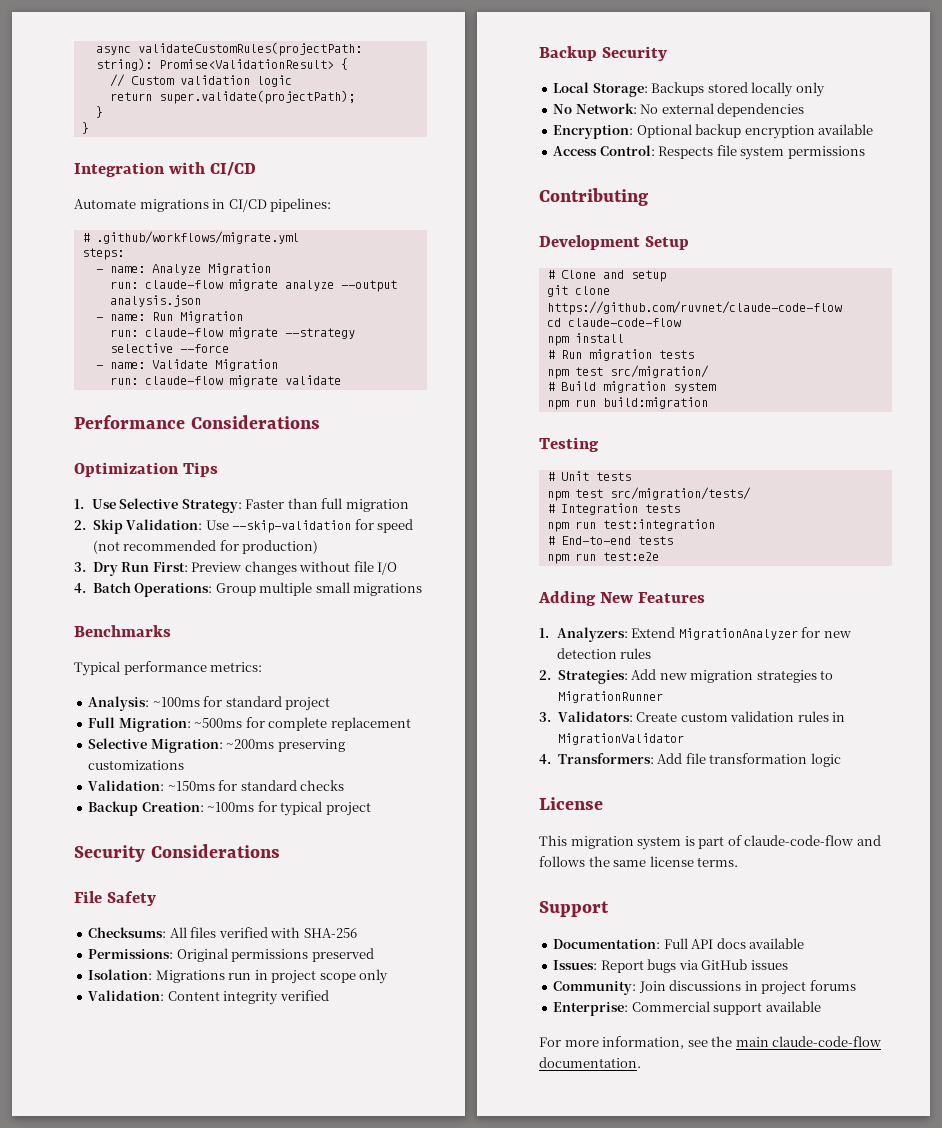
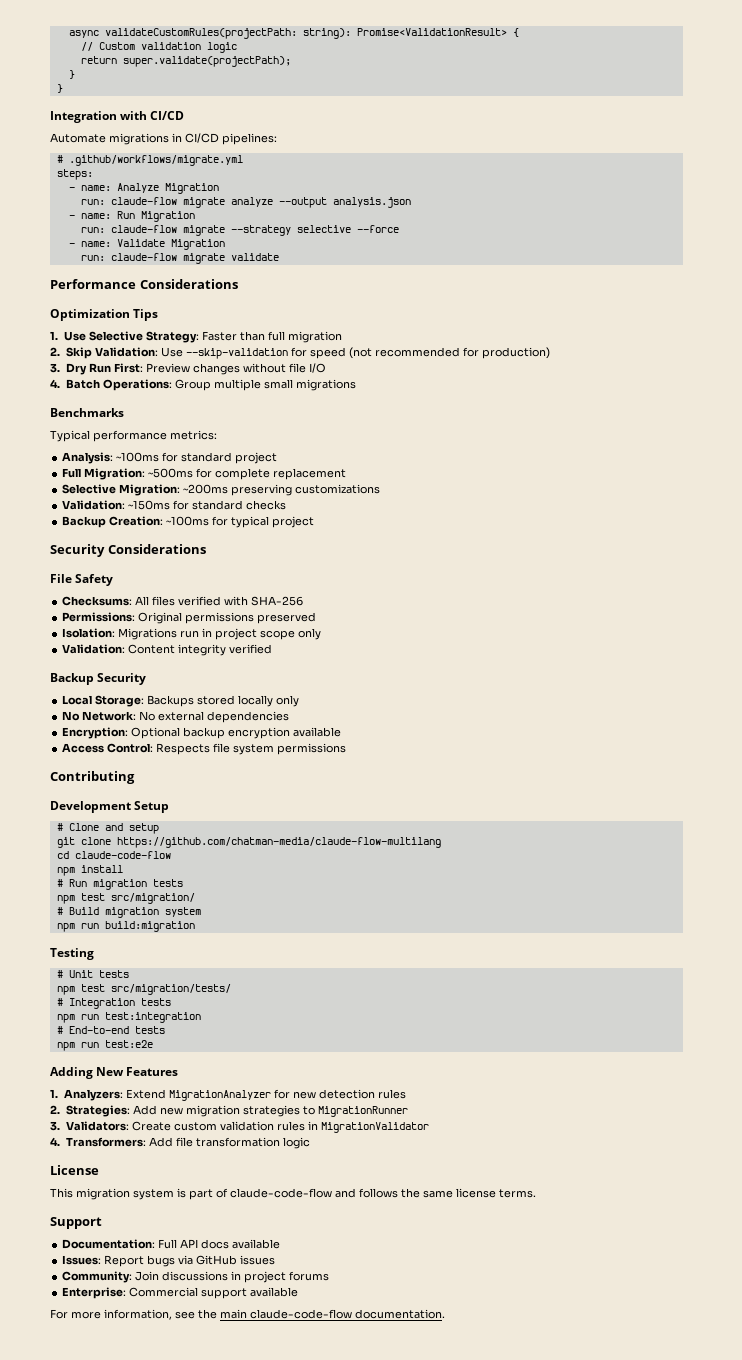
[546,301,842,315] https://github.com/ruvnet/claude-code-flow -> [116,837,441,848] https://github.com/chatman-media/claude-flow-multilang

